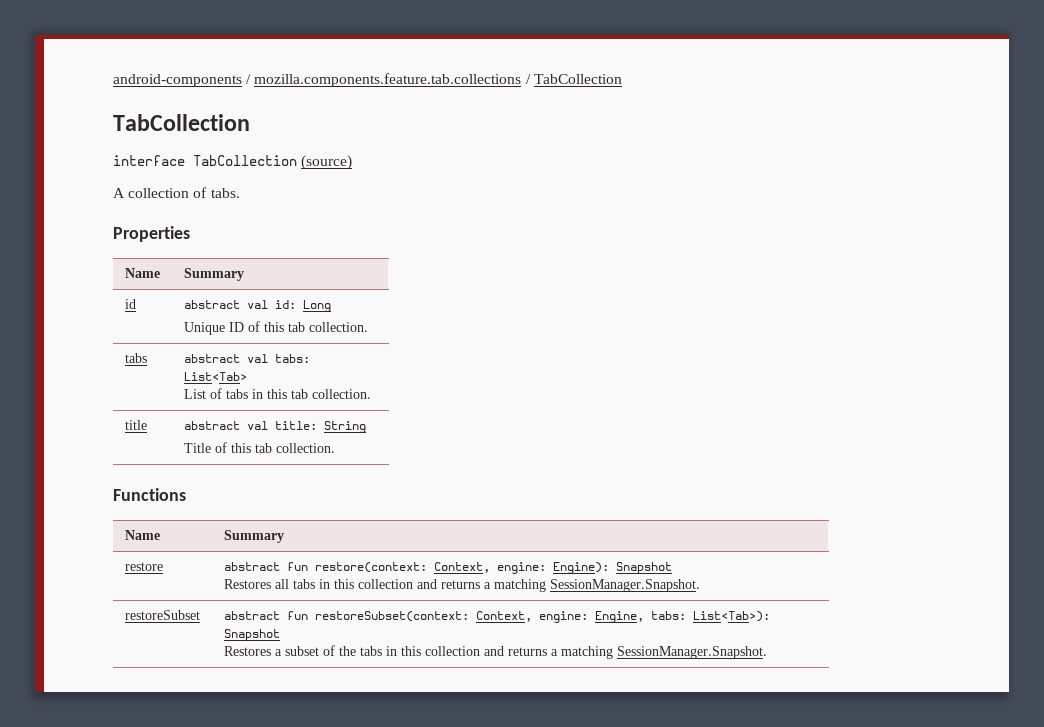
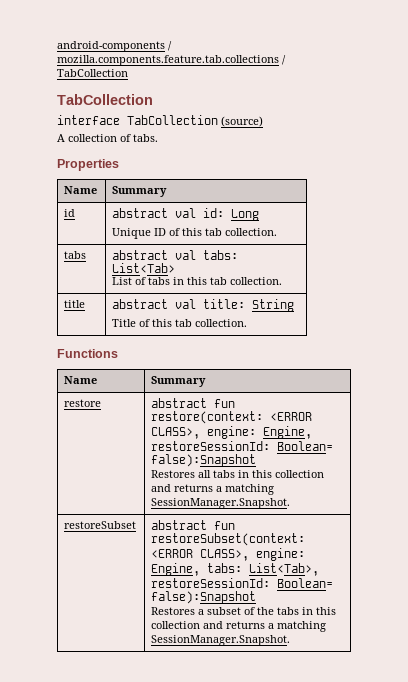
[433,562,672,574] Context, engine: Engine): Snapshot -> [270,412,313,421] [151,426,313,439] [151,441,334,451] [151,454,257,467] <ERROR CLASS>, engine: Engine, restoreSessionId: Boolean= false):Snapshot
[475,611,532,622] Context, -> [151,549,250,561] <ERROR CLASS>,
[692,611,770,622] [223,629,280,641] List<Tab>): Snapshot -> [249,563,320,576] [151,578,334,588] [151,591,257,604] List<Tab>, restoreSessionId: Boolean= false):Snapshot

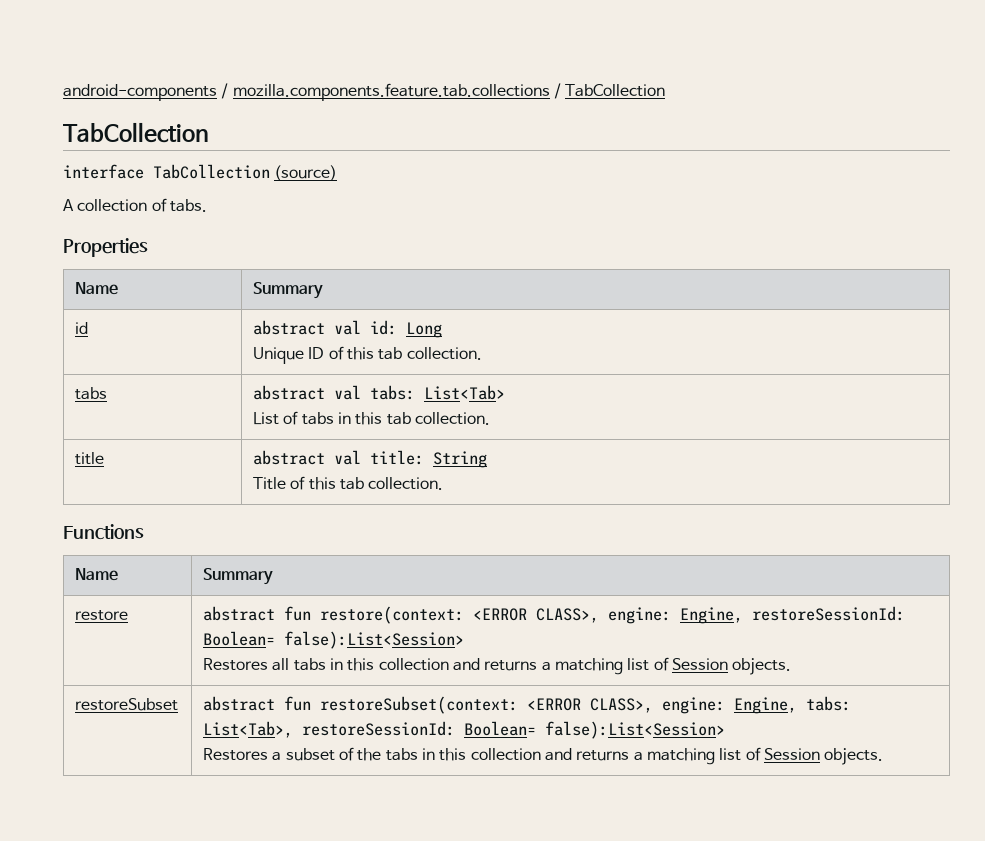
[151,454,257,467] false):Snapshot -> [284,631,465,649] false):List<Session>
[151,498,291,509] SessionManager.Snapshot. -> [627,657,792,675] list of Session objects.
[151,591,257,604] false):Snapshot -> [545,721,726,739] false):List<Session>
[151,635,291,646] SessionManager.Snapshot. -> [719,747,884,765] list of Session objects.

